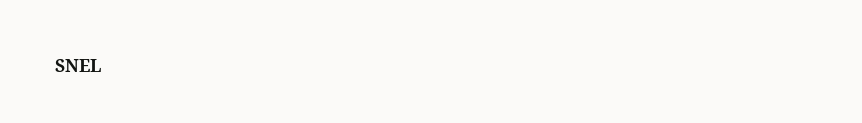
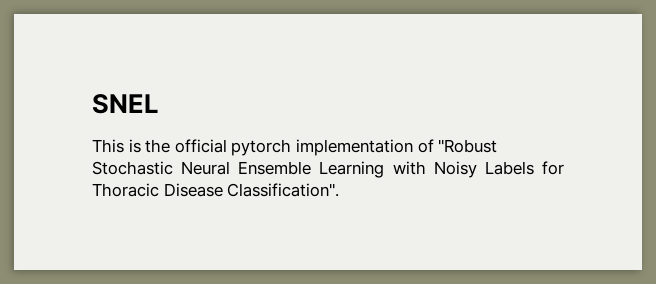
(101, 65) none -> [92,139,498,156] [92,161,565,178] [92,183,340,197] // This is the official pytorch implementation of "Robust Stochastic Neural Ensemble Learning with Noisy Labels for Thoracic Disease Classification".

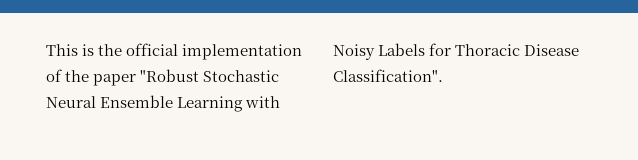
[92,94,158,114] SNEL // -> (46, 50) none
[231,139,292,156] pytorch -> (179, 49) none
(434, 146) none -> [65,70,137,86] the paper

